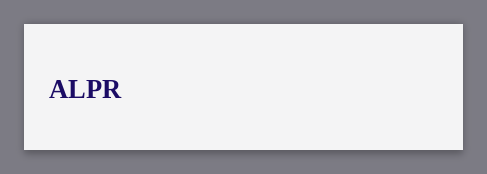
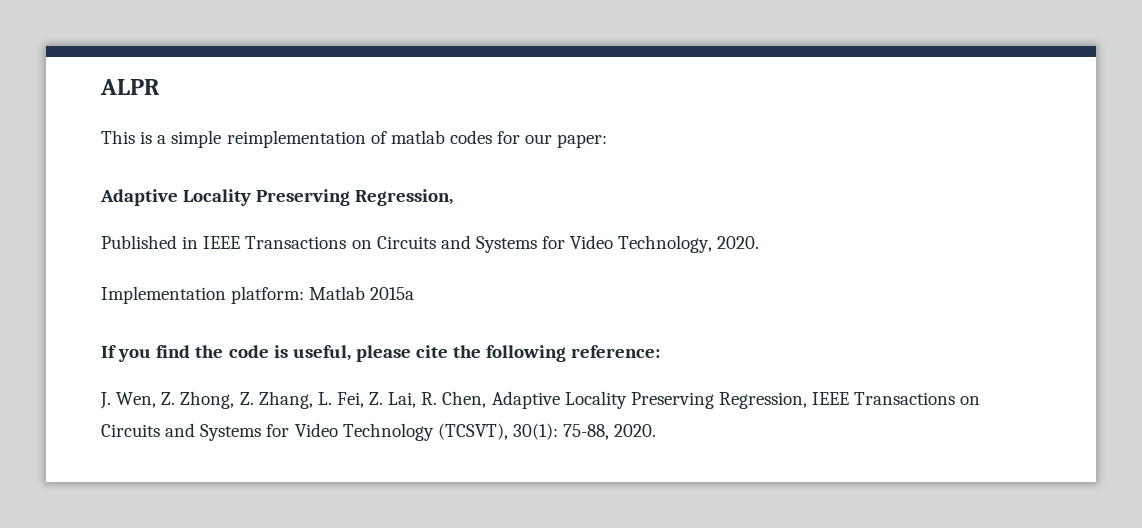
(122, 89) none -> [101,130,608,148] [100,189,454,206] [101,235,760,253] [101,286,415,304] [101,345,661,362] [100,391,981,409] [101,423,657,441] // This is a simple reimplementation of matlab codes for our paper: // Adaptive Locality Preserving Regression, // Published in IEEE Transactions on Circuits and Systems for Video Technology, 2020. // Implementation platform: Matlab 2015a // If you find the code is useful, please cite the following reference: // J. Wen, Z. Zhong, Z. Zhang, L. Fei, Z. Lai, R. Chen, Adaptive Locality Preserving Regression, IEEE Transactions on Circuits and Systems for Video Technology (TCSVT), 30(1): 75-88, 2020.

